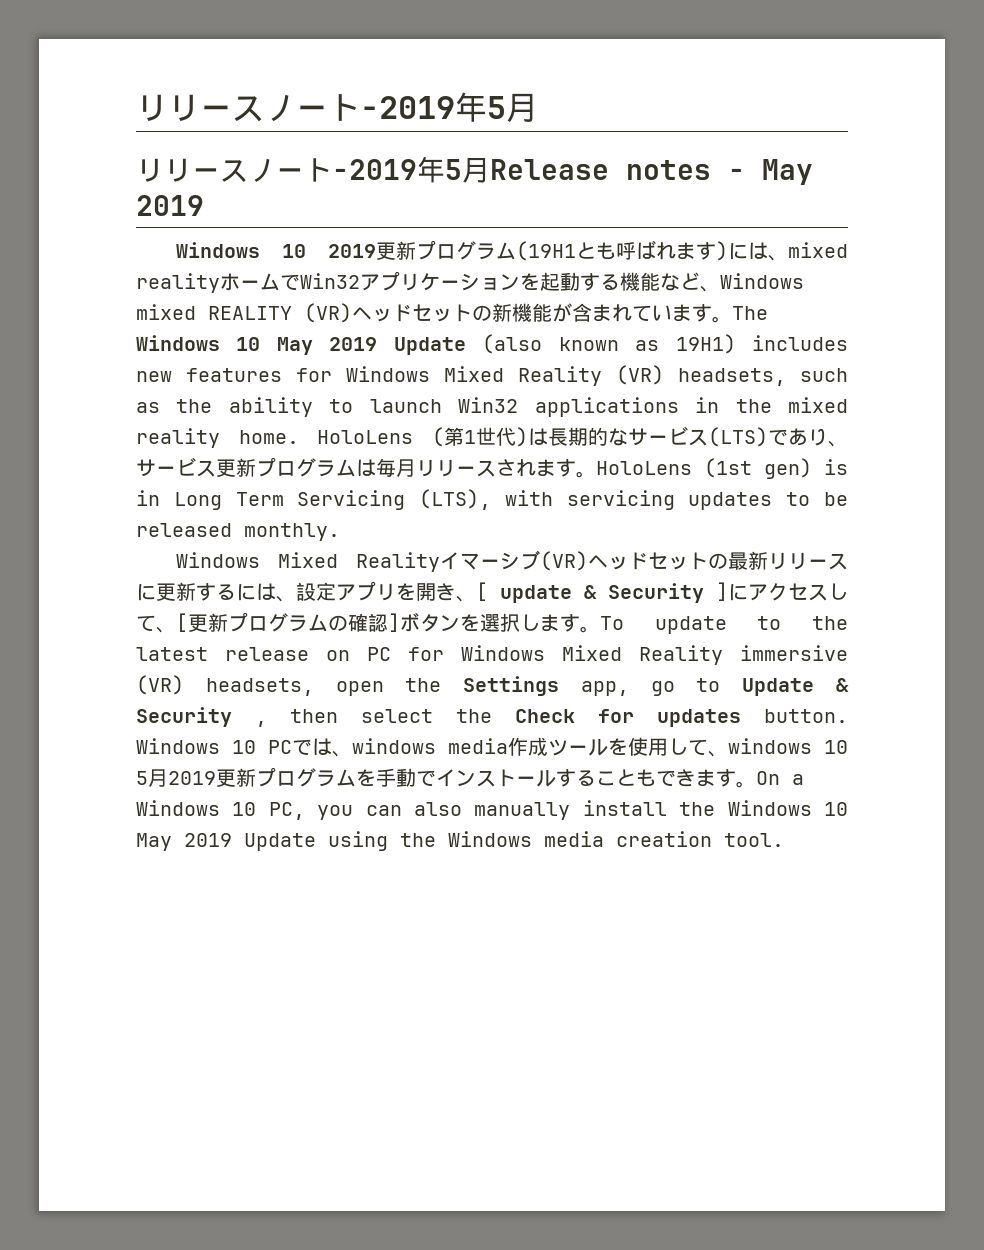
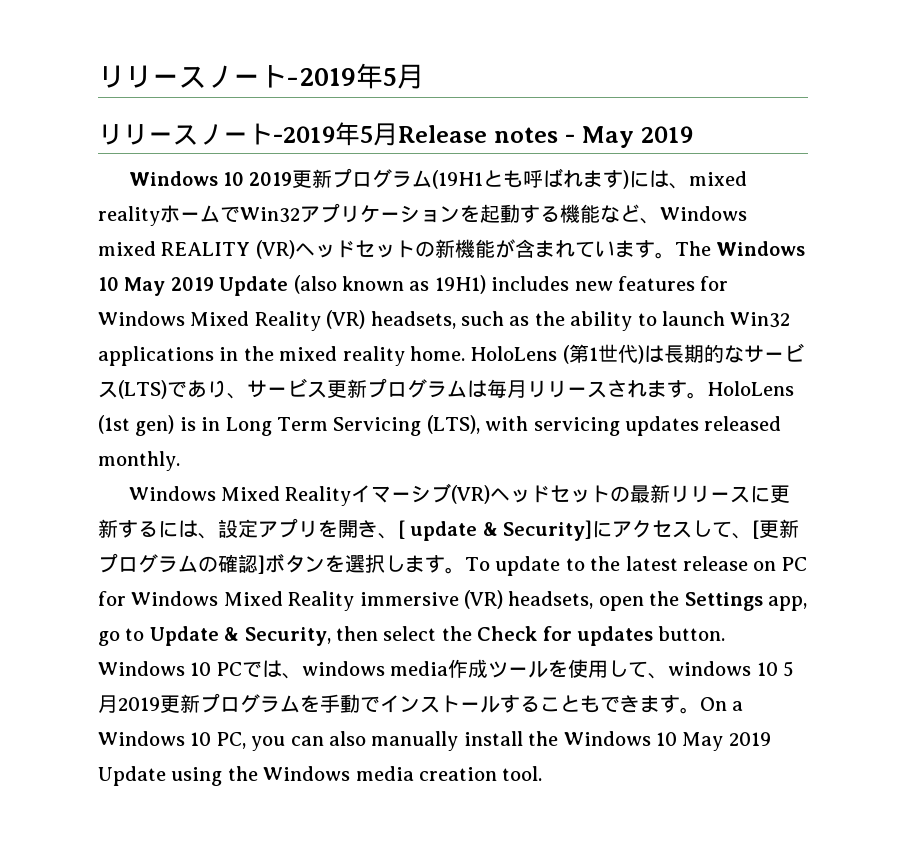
[786,492,849,506] to be -> (699, 426) none
[608,582,728,603] Security ] -> [503,520,593,541] Security]
[136,707,267,727] Security , -> [244,627,331,646] Security,

